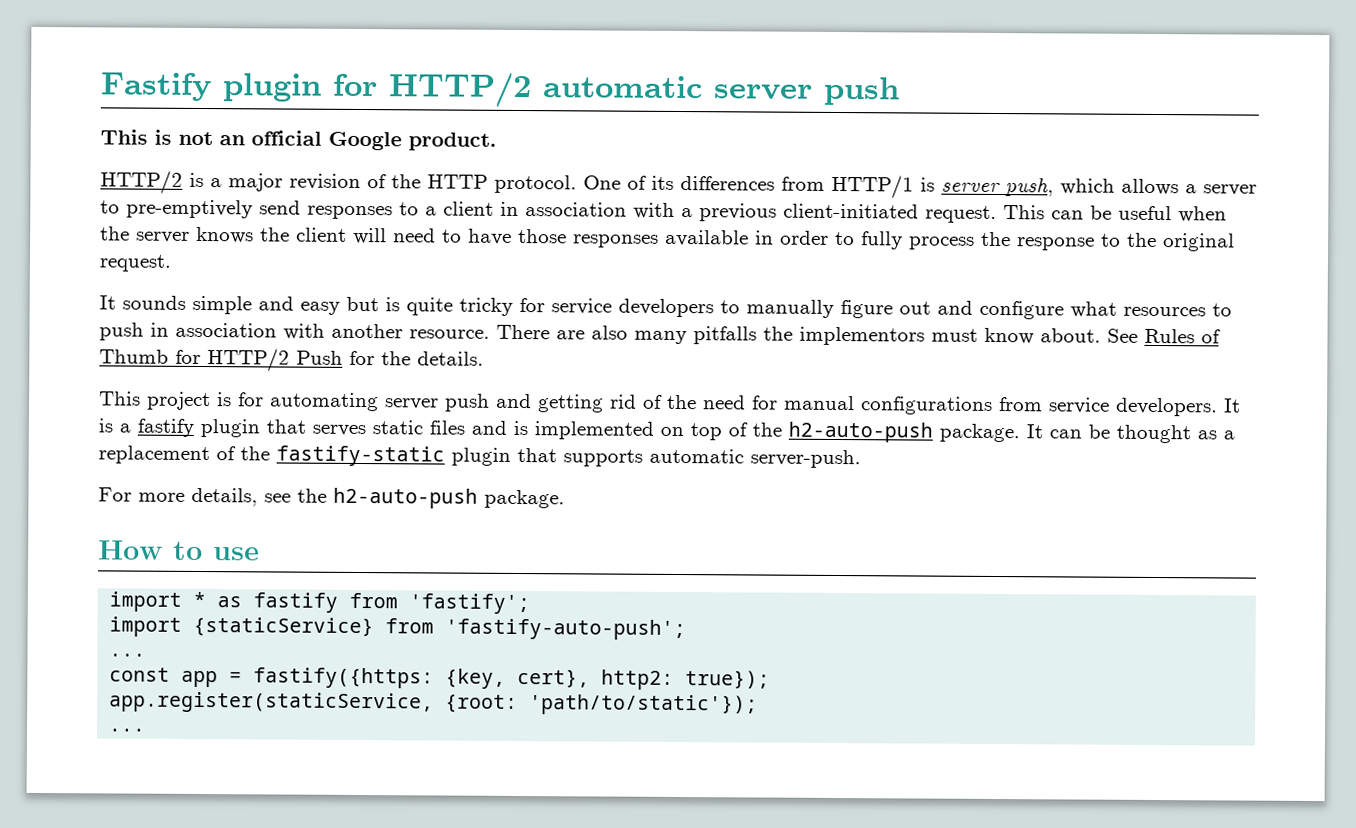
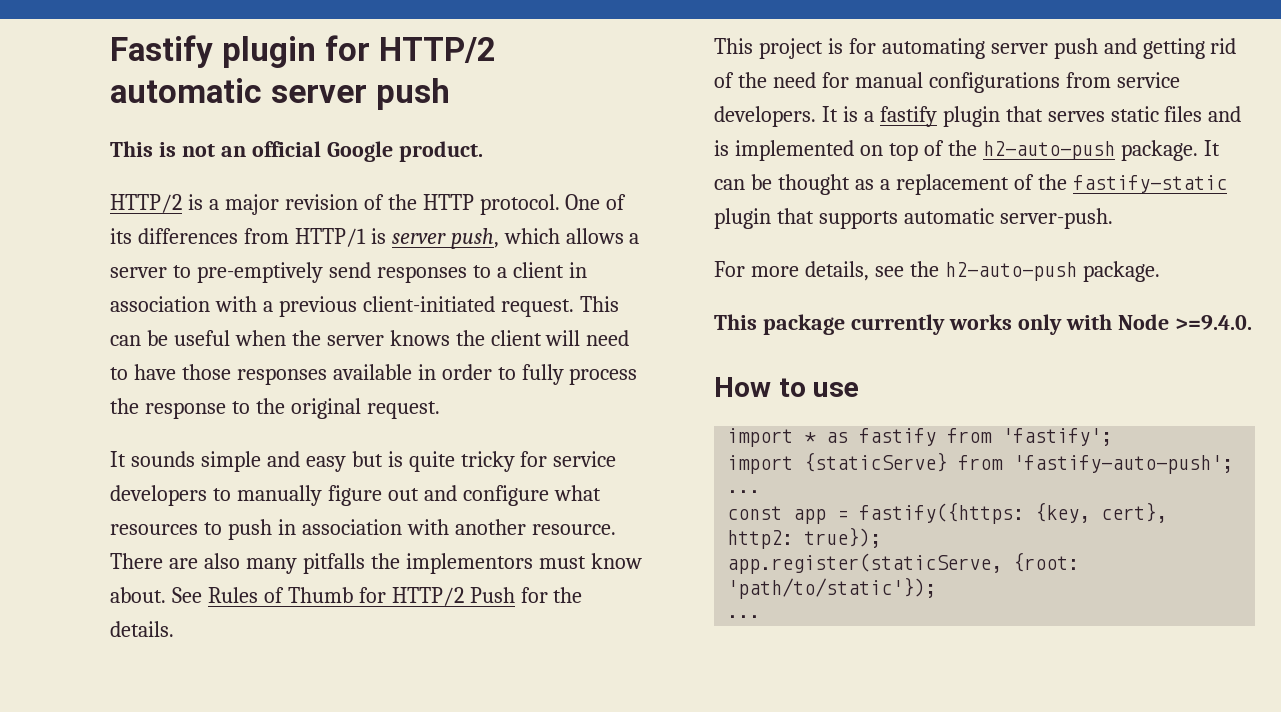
(565, 499) none -> [714,314,1252,335] // This package currently works only with Node >=9.4.0.
[193,616,375,638] {staticService} -> [804,452,948,472] {staticServe}
[109,691,435,714] app.register(staticService, -> [727,553,1003,574] app.register(staticServe,

